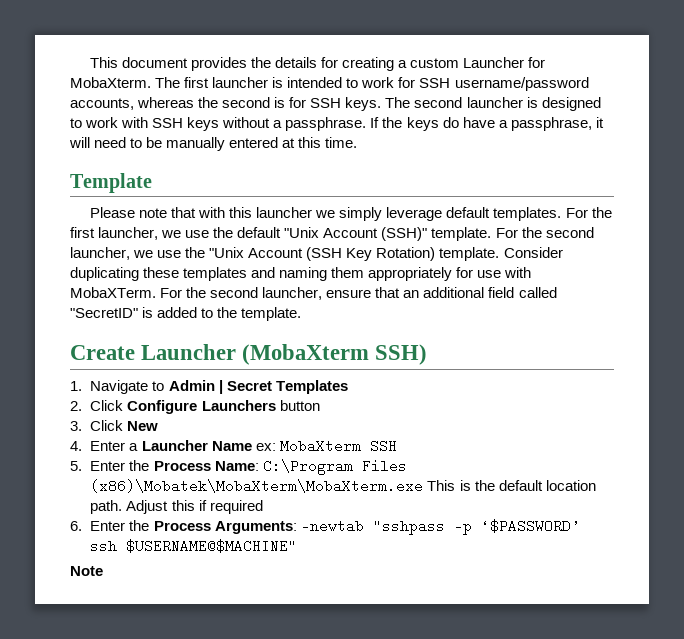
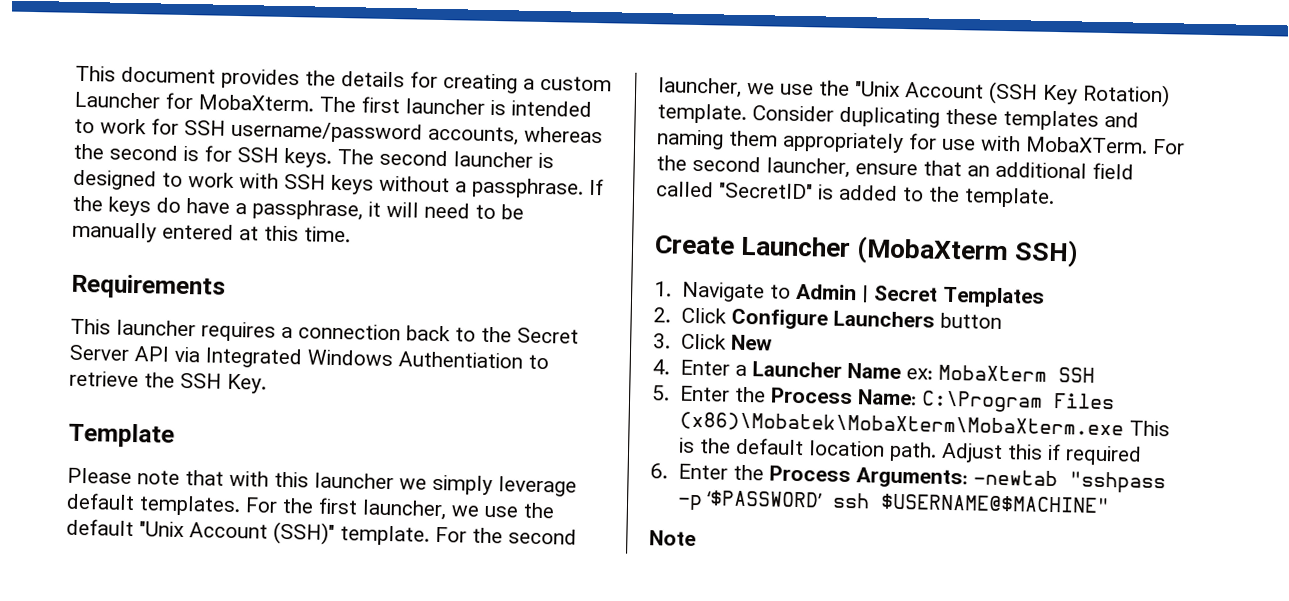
(358, 142) none -> [70,273,226,300] [70,318,579,344] [69,344,549,370] [69,370,267,394] // Requirements // This launcher requires a connection back to the Secret Server API via Integrated Windows Authentiation to retrieve the SSH Key.

